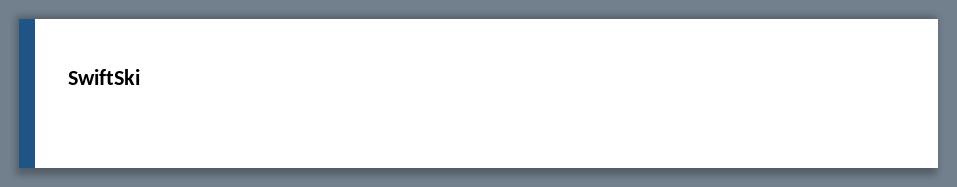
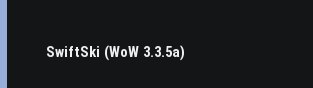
(140, 77) none -> [103,45,185,61] (WoW 3.3.5a)

